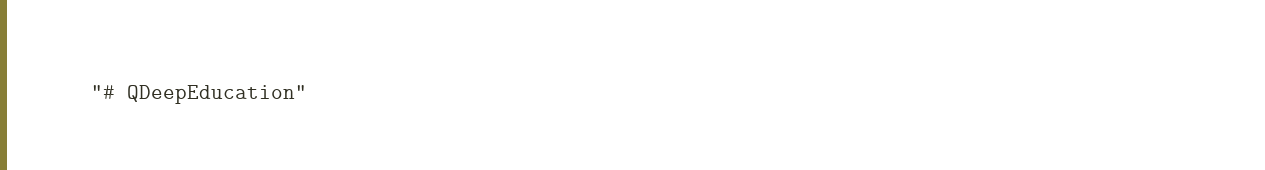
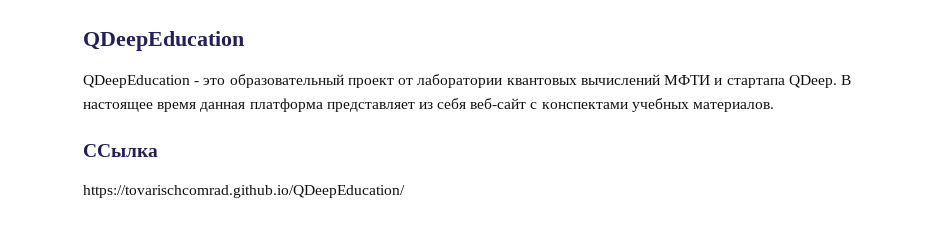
[91,85,307,104] "# QDeepEducation" -> [83,31,244,51] [83,74,852,88] [83,98,775,112] [83,144,158,157] [83,185,405,198] QDeepEducation // QDeepEducation - это образовательный проект от лаборатории квантовых вычислений МФТИ и стартапа QDeep. В настоящее время данная платформа представляет из себя веб-сайт с конспектами учебных материалов. // ССылка // https://tovarischcomrad.github.io/QDeepEducation/

